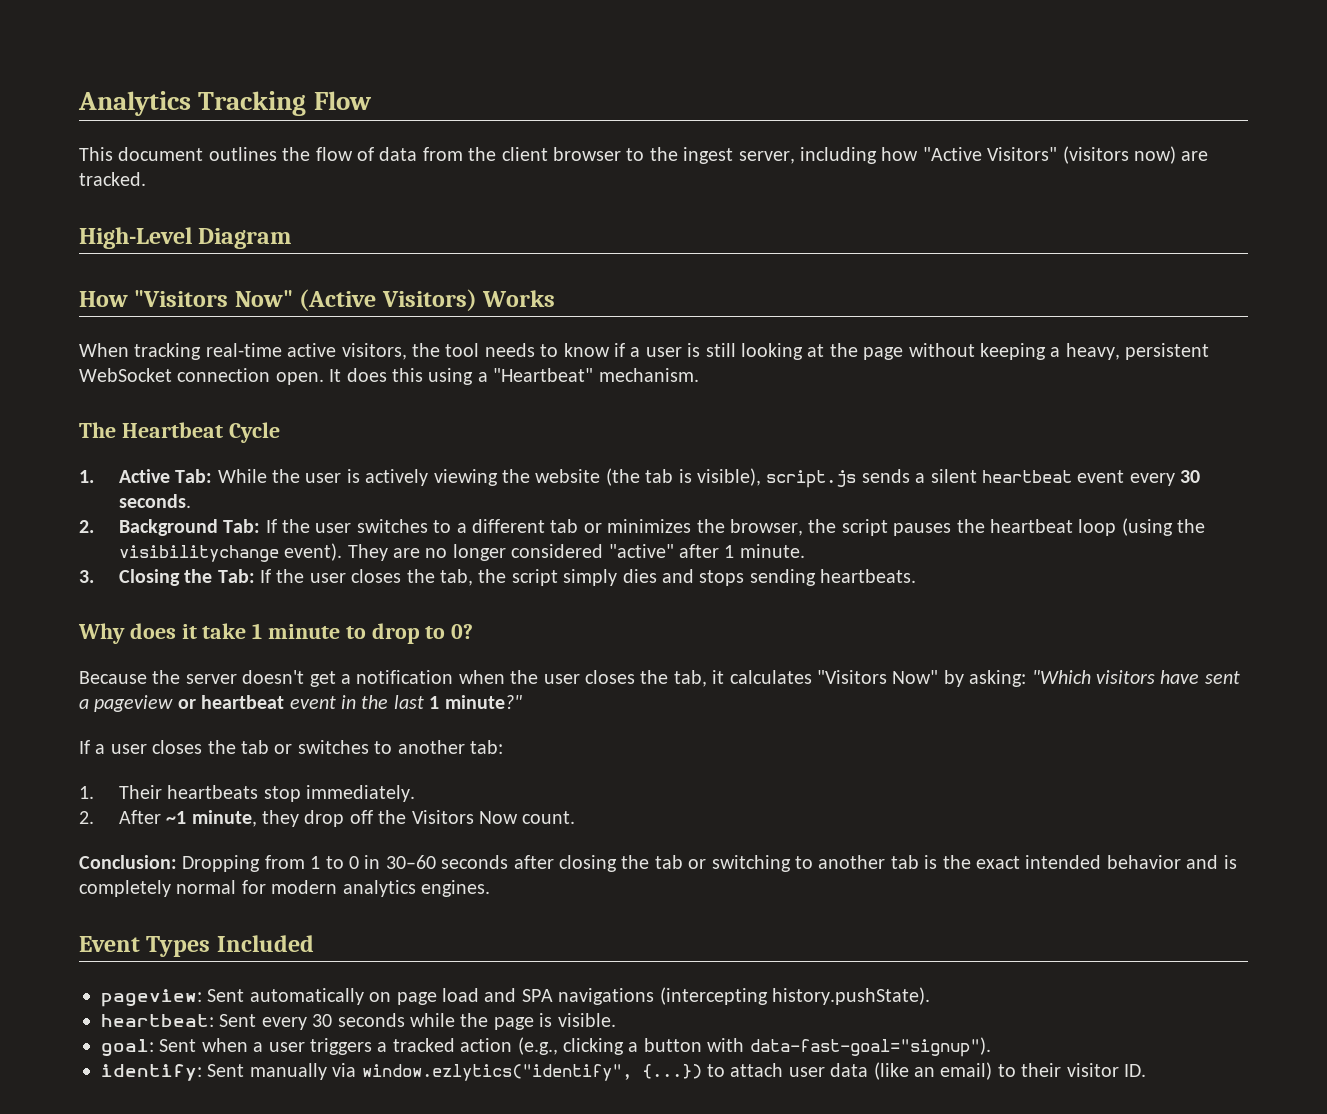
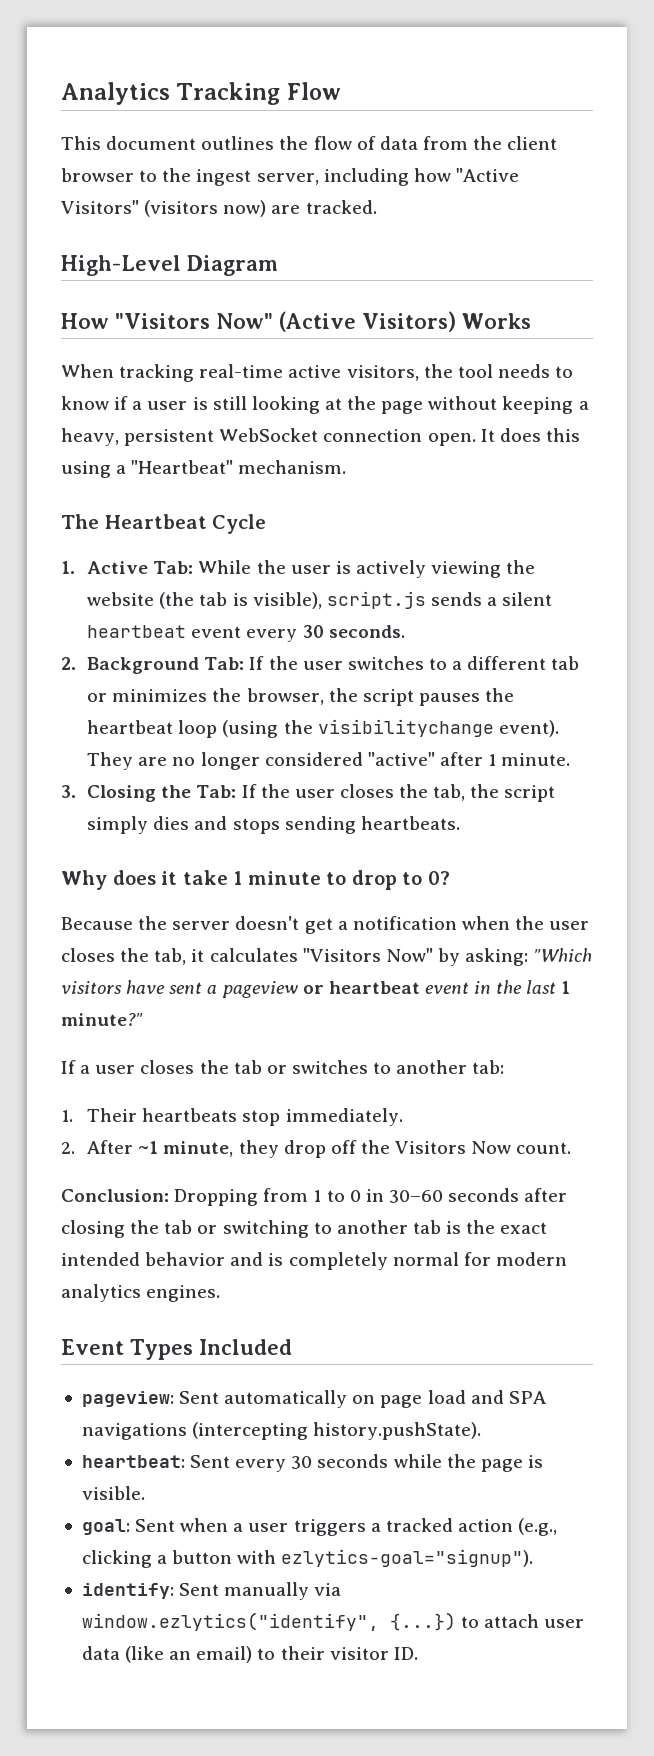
[749,1037,991,1057] data-fast-goal="signup"). -> [281,1549,534,1567] ezlytics-goal="signup").

